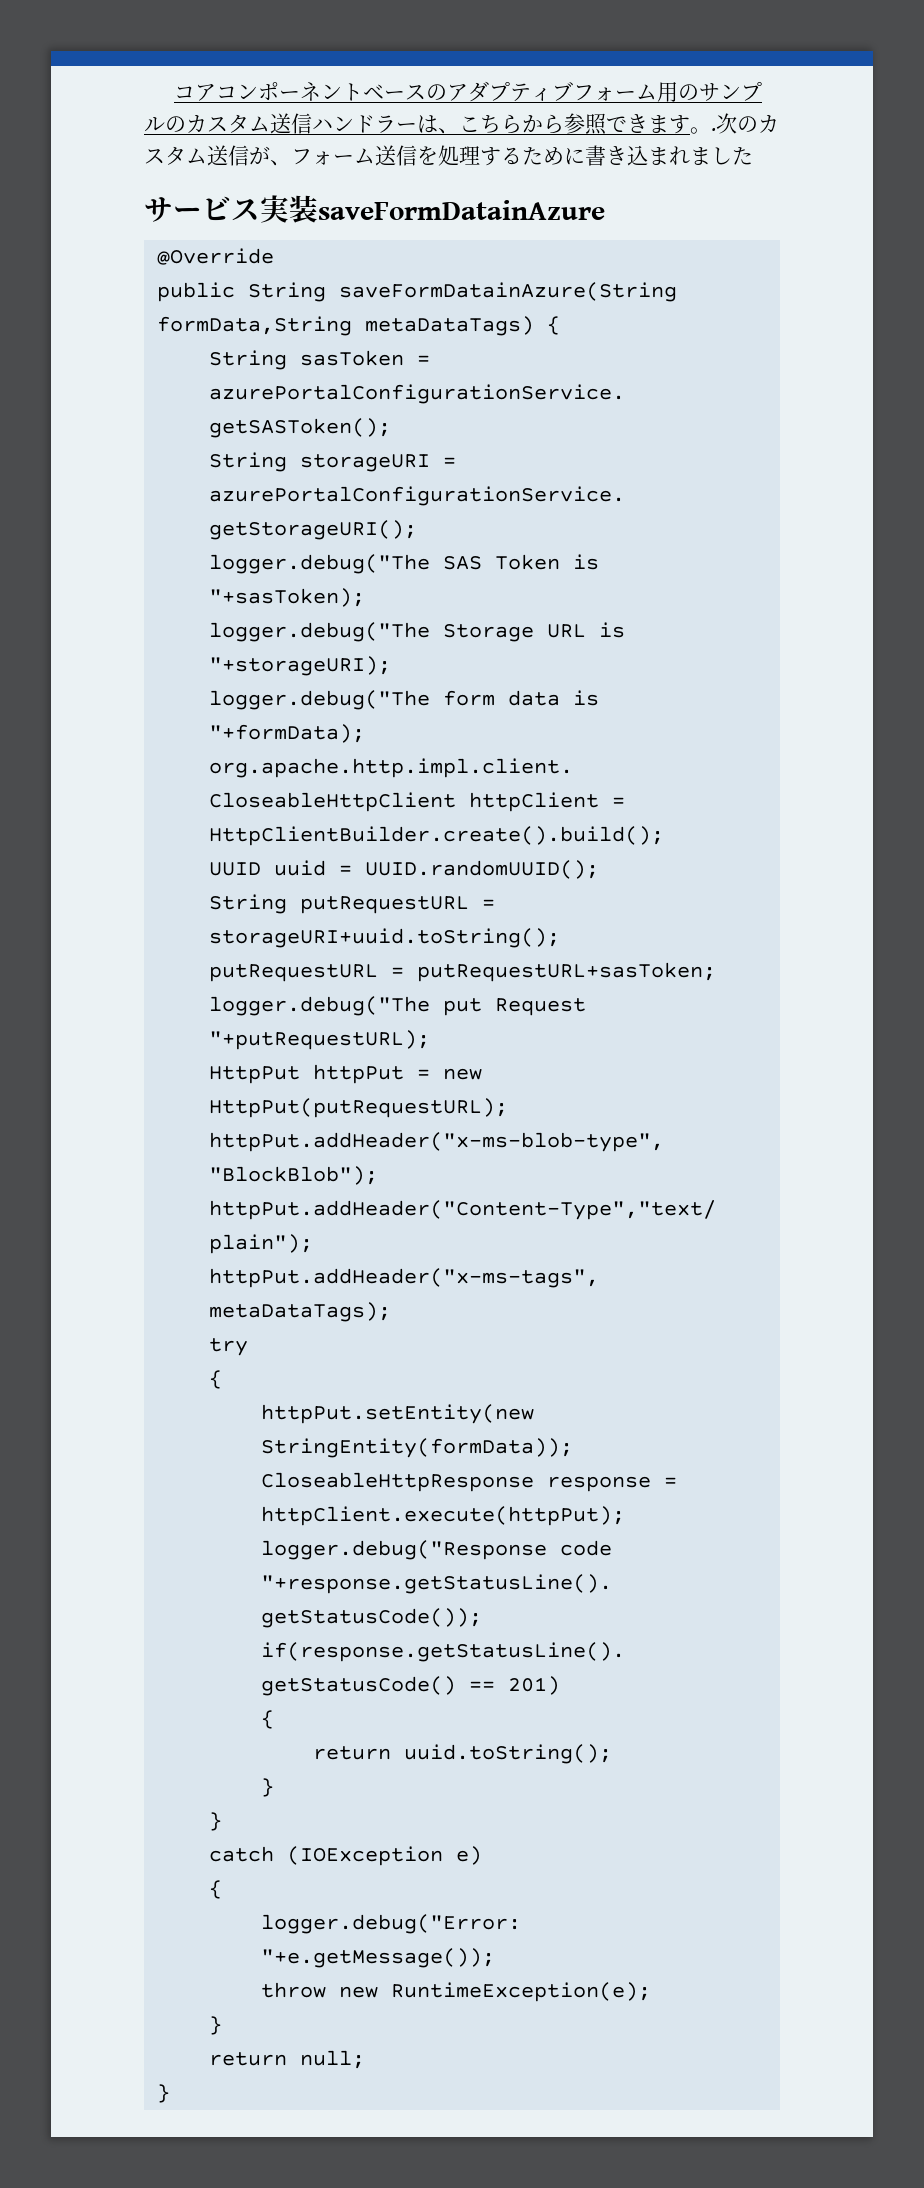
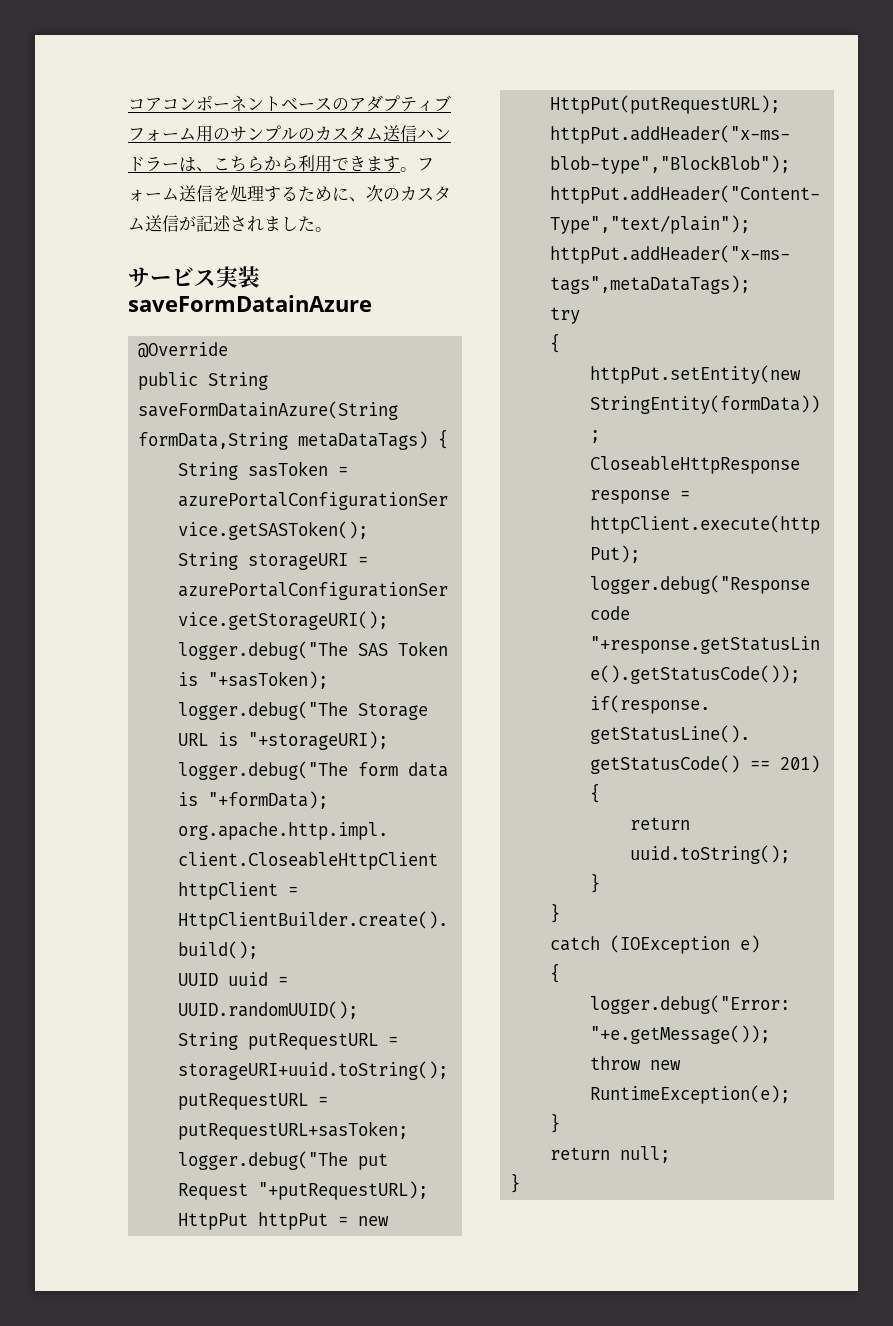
[564,113,607,135] 参照 -> [298,155,332,172] 利用
[711,113,779,134] [144,145,291,166] .次のカスタム送信が、 -> (417, 169) none
[585,145,669,166] 書き込ま -> [349,185,451,202] [128,215,247,232] 、次のカスタム送信が記述さ
(753, 155) none -> [315,227,332,232] 。

